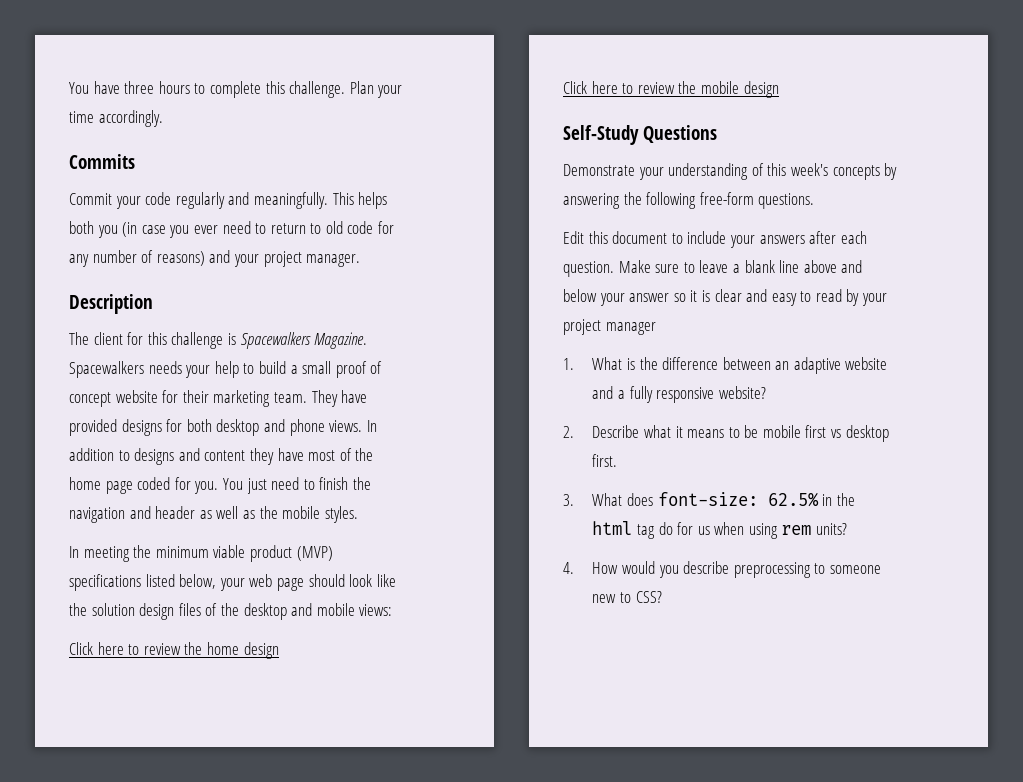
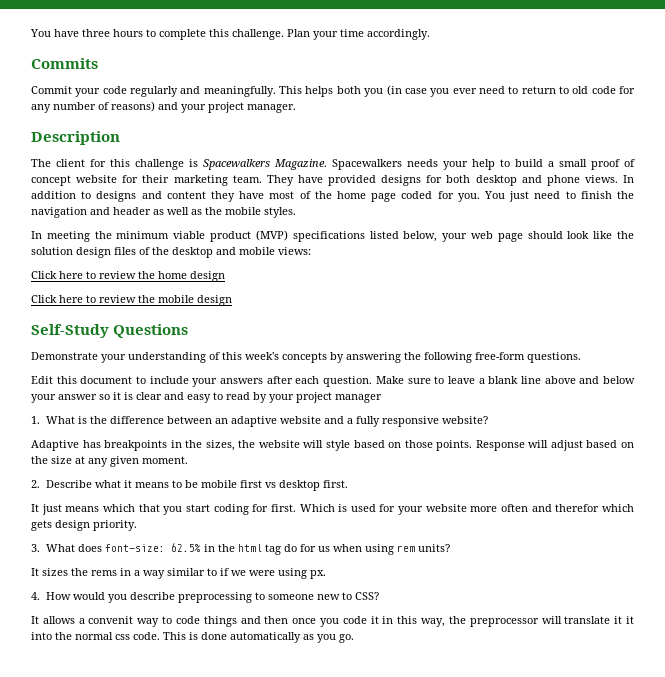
(766, 392) none -> [31,440,634,451] [31,456,188,467] // Adaptive has breakpoints in the sizes, the website will style based on those points. Response will adjust based on the size at any given moment.
(618, 460) none -> [31,504,634,515] [31,520,137,531] // It just means which that you start coding for first. Which is used for your website more often and therefor which gets design priority.
(848, 529) none -> [31,568,326,579] // It sizes the rems in a way similar to if we were using px.
(662, 597) none -> [31,616,635,627] [31,632,354,643] // It allows a convenit way to code things and then once you code it in this way, the preprocessor will translate it it into the normal css code. This is done automatically as you go.

